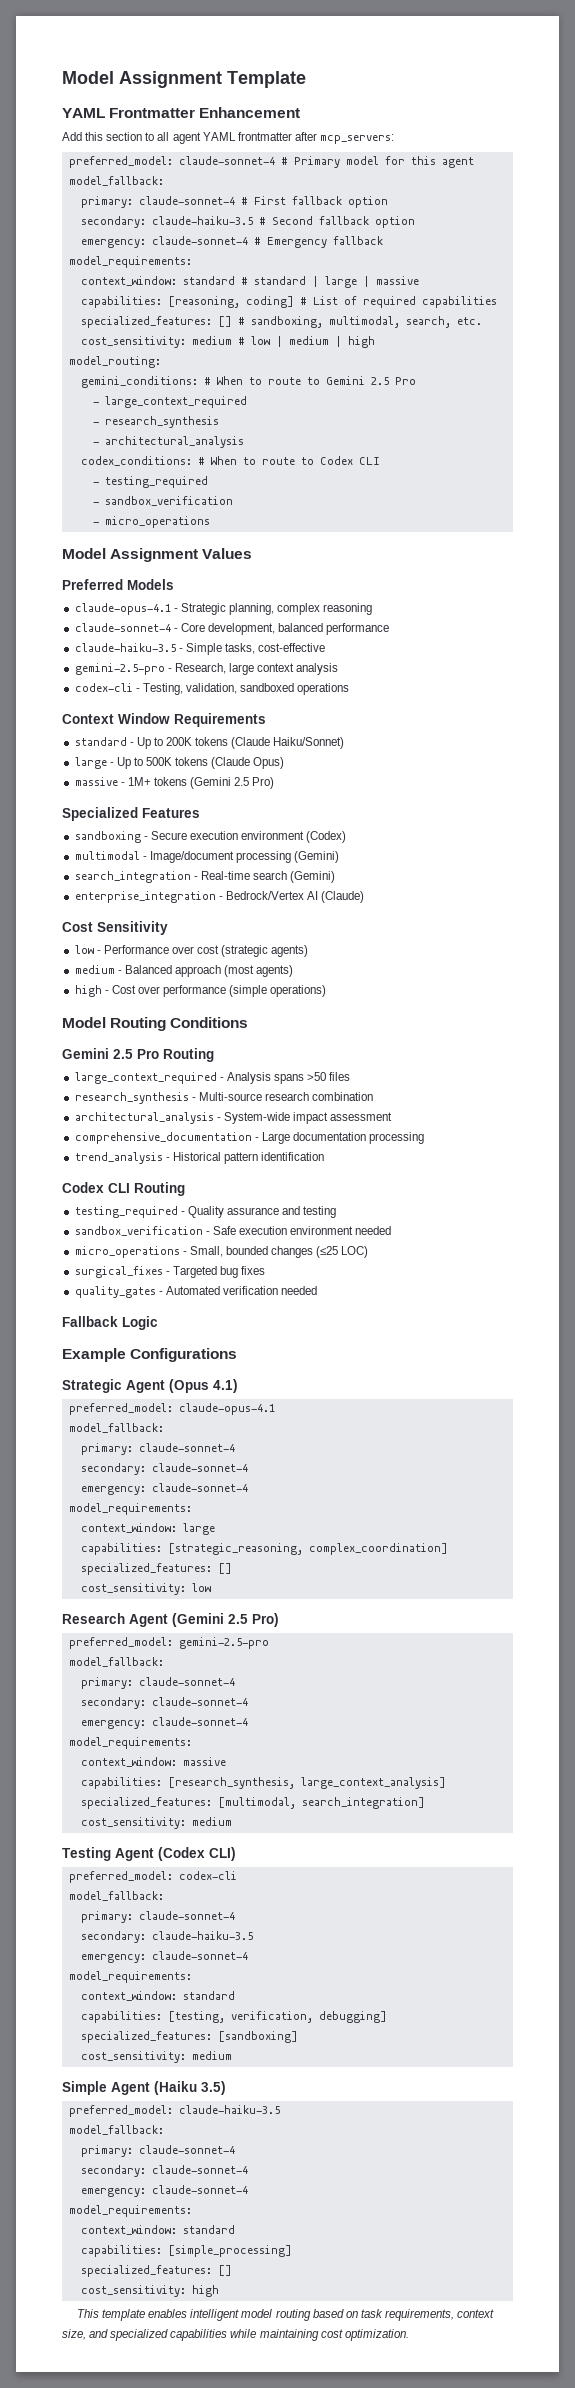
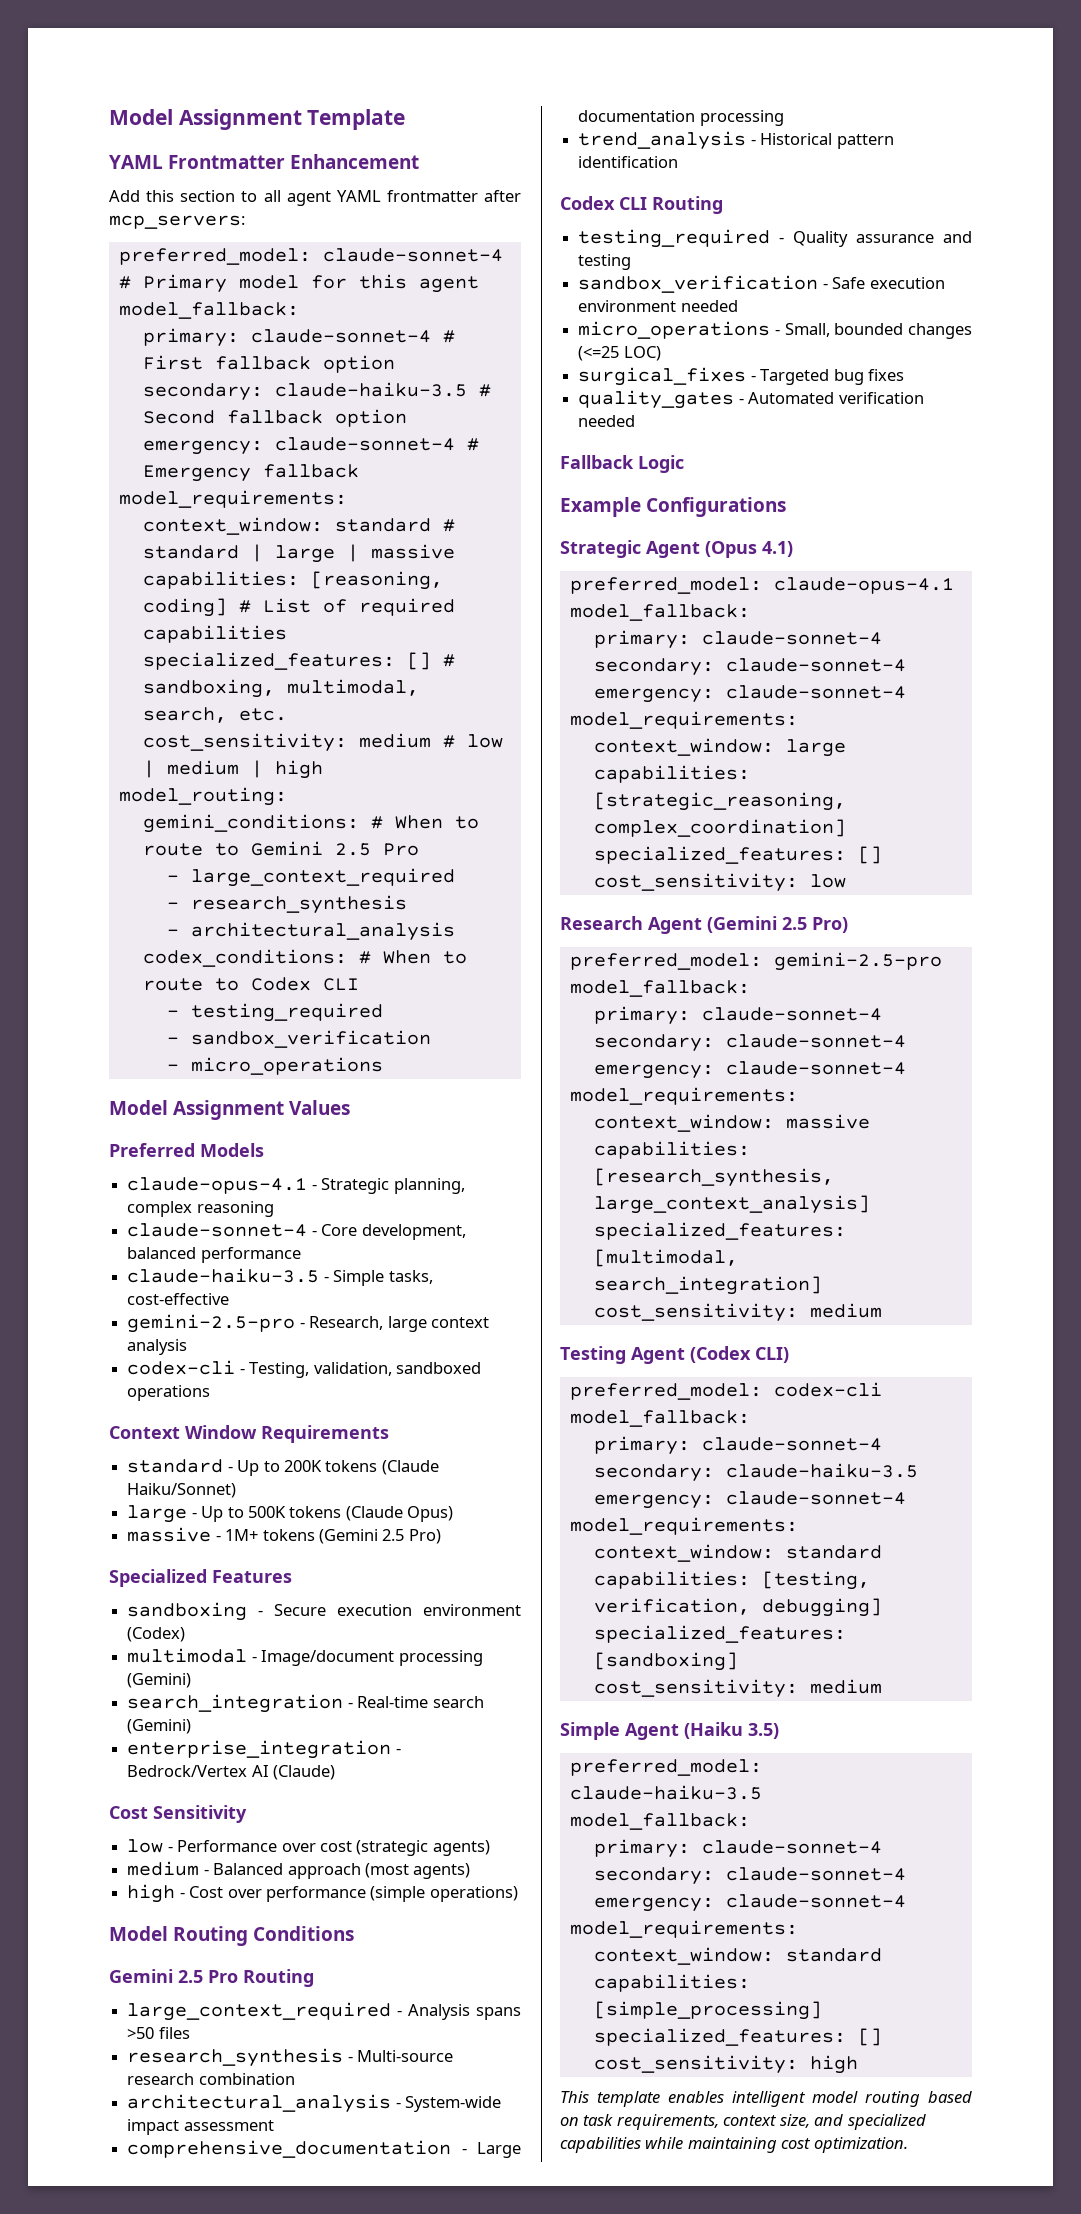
[316,1246,339,1258] (≤25 -> [578,346,620,361] (<=25

